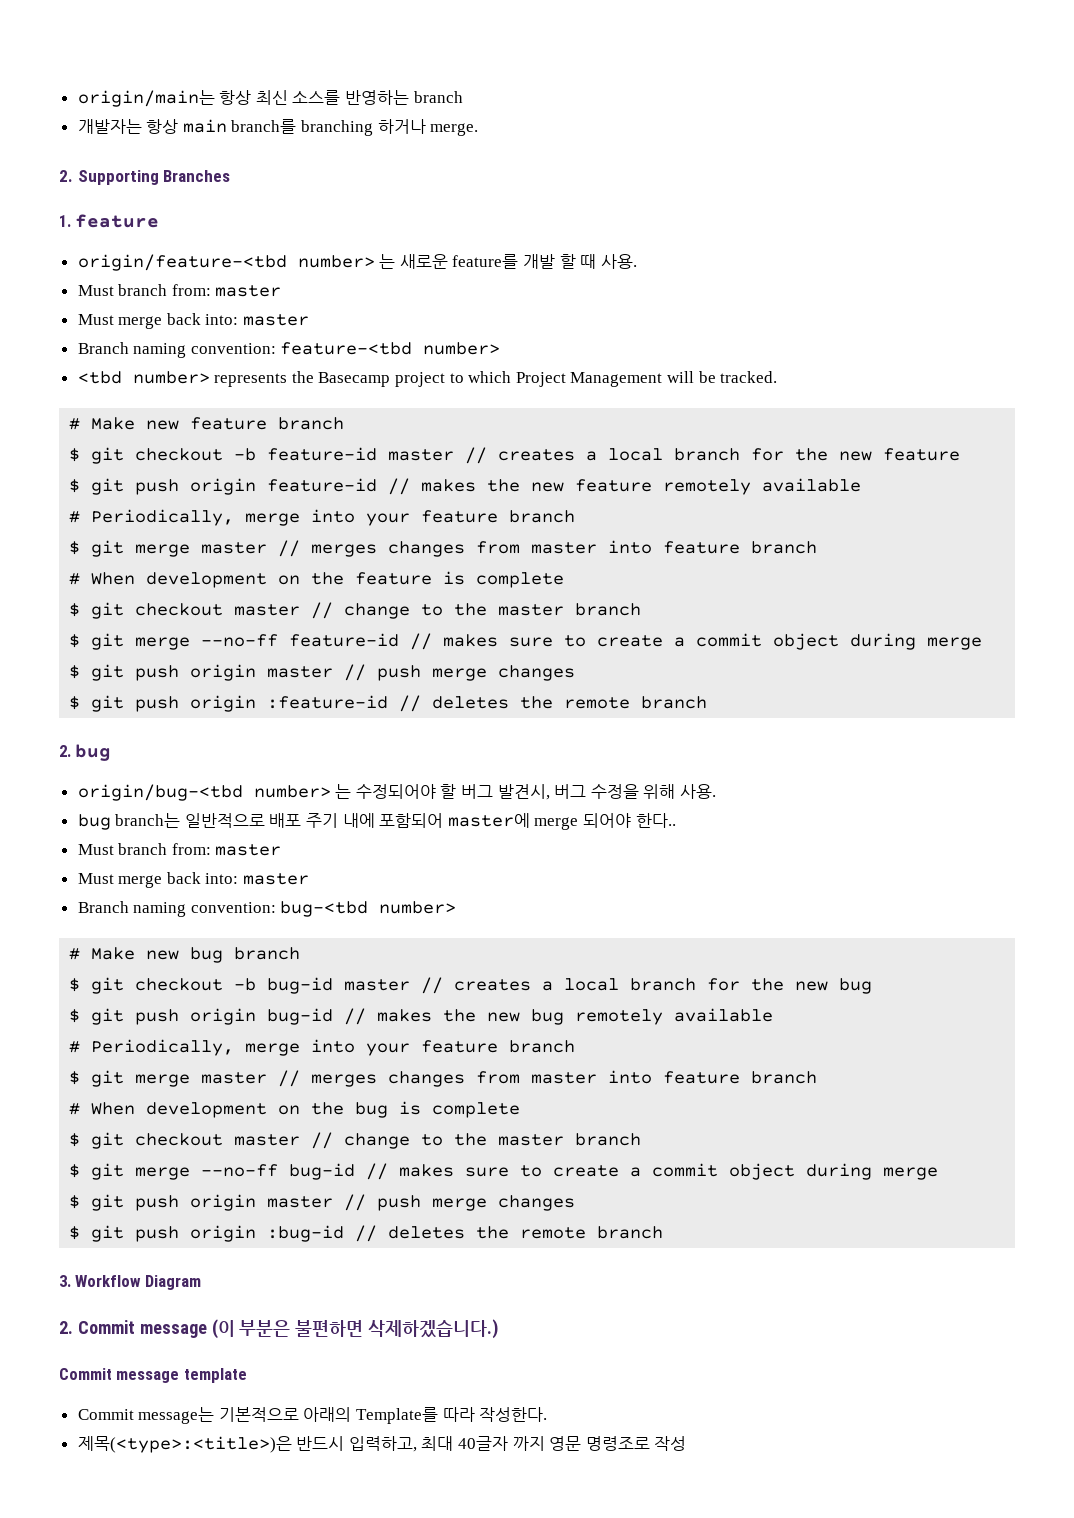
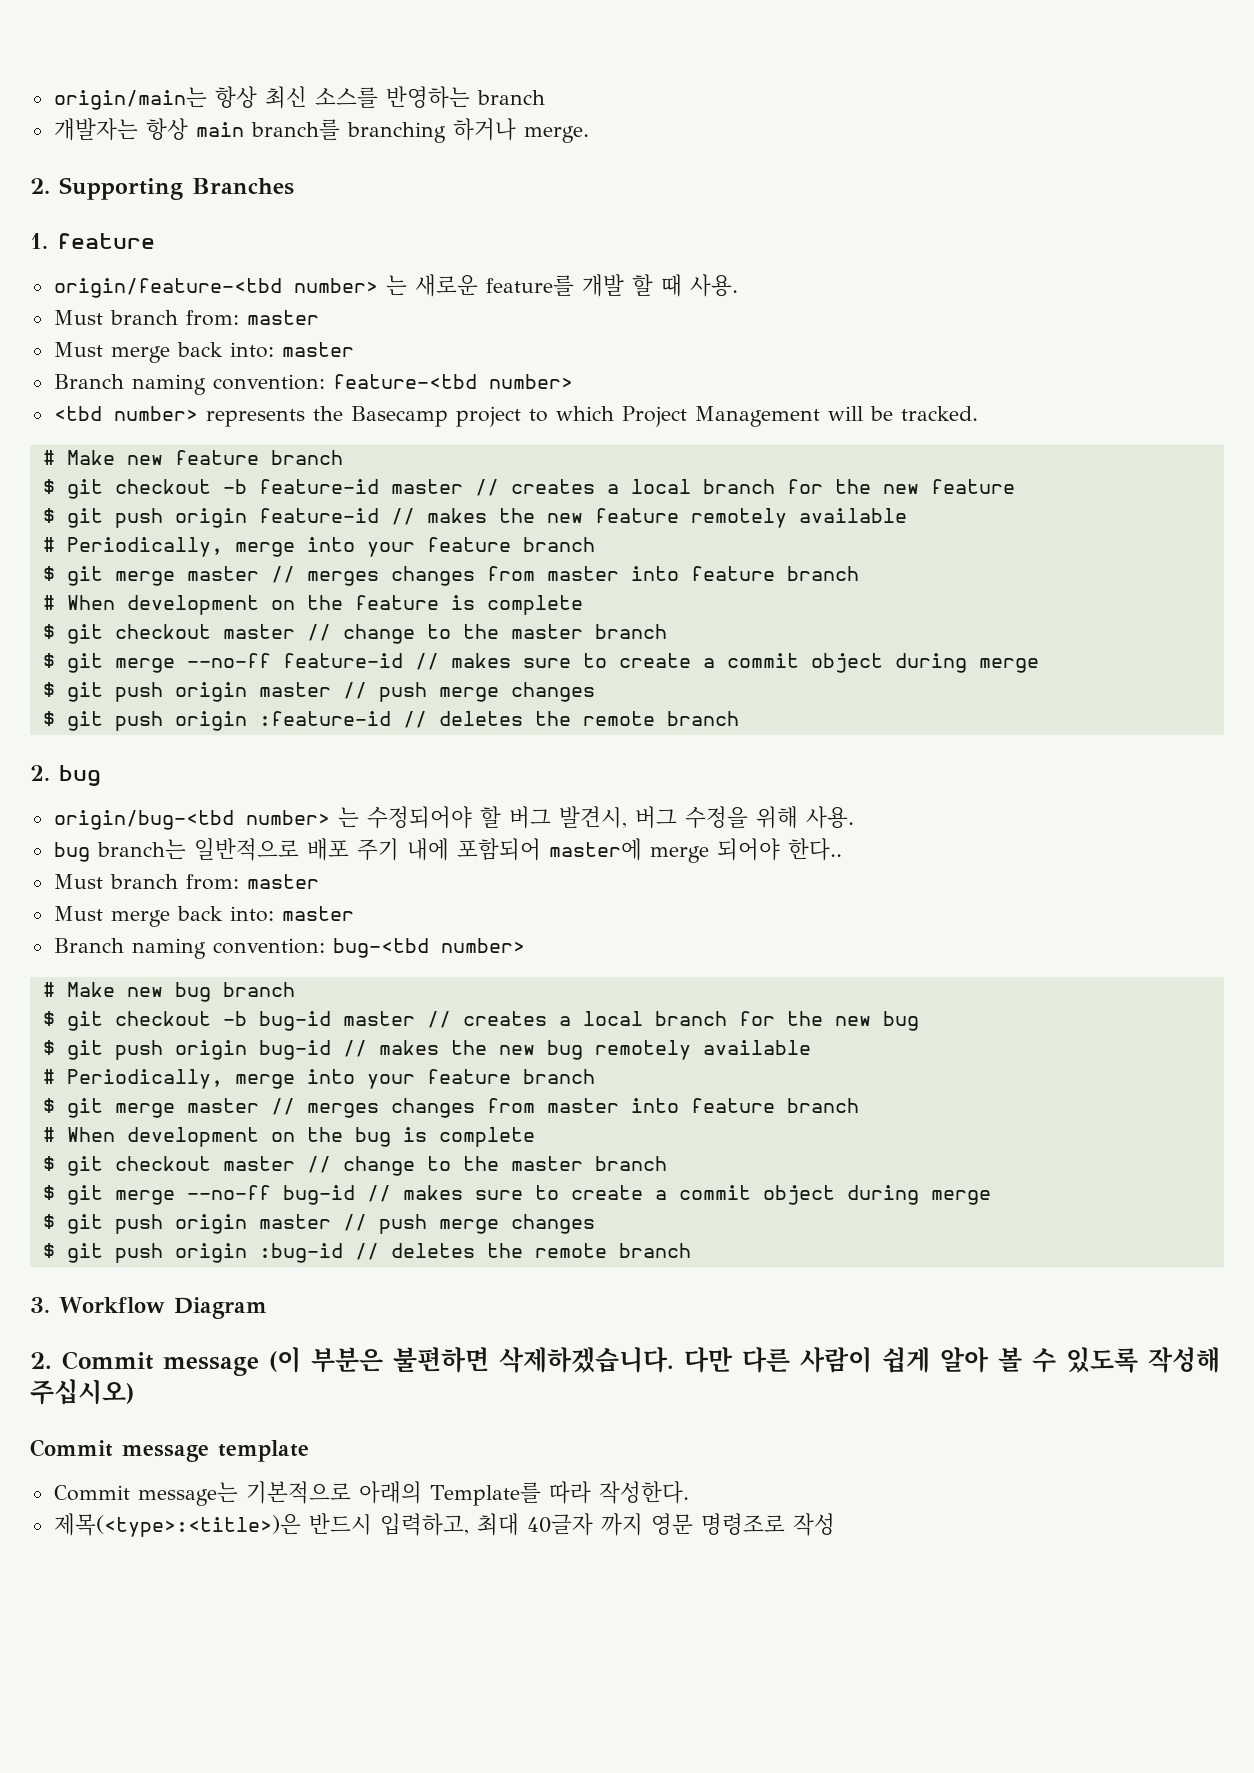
[368,1319,499,1339] 삭제하겠습니다.) -> [499,1347,1220,1373] [30,1379,134,1405] 삭제하겠습니다. 다만 다른 사람이 쉽게 알아 볼 수 있도록 작성해 주십시오)

